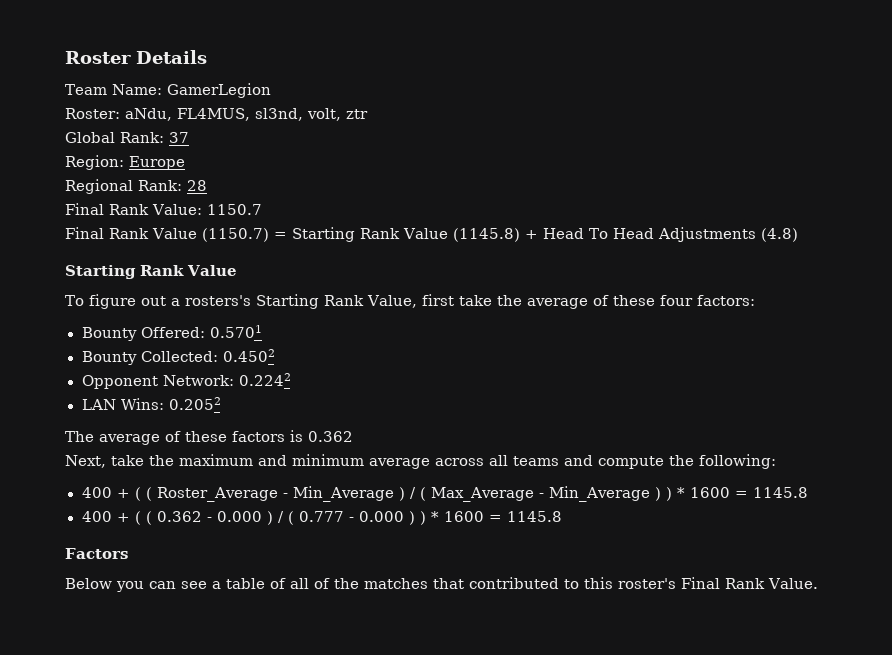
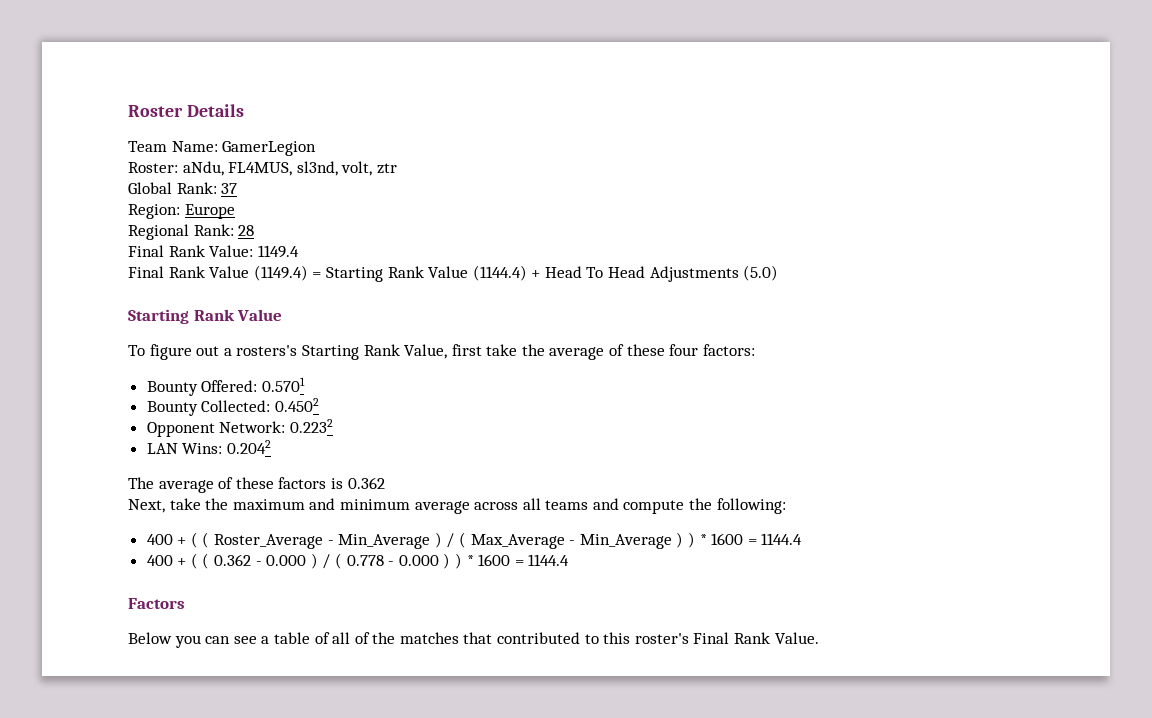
[206,204,262,215] 1150.7 -> [257,245,299,258] 1149.4
[201,228,269,242] (1150.7) -> [253,265,308,281] (1149.4)
[452,228,520,242] (1145.8) -> [472,265,527,281] (1144.4)
[760,228,798,242] (4.8) -> [743,265,779,281] (5.0)
[238,373,291,386] 0.2242 -> [289,419,333,433] 0.2232
[168,397,221,410] 0.2052 -> [226,440,271,454] 0.2042
[752,487,808,498] 1145.8 -> [761,533,803,545] 1144.4
[298,511,344,522] 0.777 -> [346,555,384,566] 0.778
[506,511,562,522] 1145.8 -> [528,554,570,566] 1144.4

